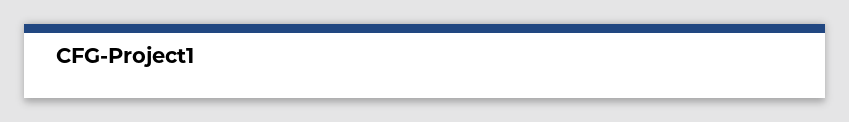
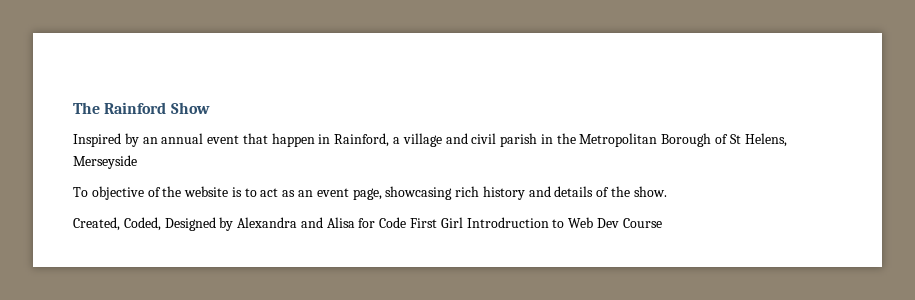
[56,46,194,67] CFG-Project1 -> [73,102,210,114] [73,133,787,147] [73,155,137,169] [73,186,667,200] [73,217,662,231] The Rainford Show // Inspired by an annual event that happen in Rainford, a village and civil parish in the Metropolitan Borough of St Helens, Merseyside // To objective of the website is to act as an event page, showcasing rich history and details of the show. // Created, Coded, Designed by Alexandra and Alisa for Code First Girl Introdruction to Web Dev Course

